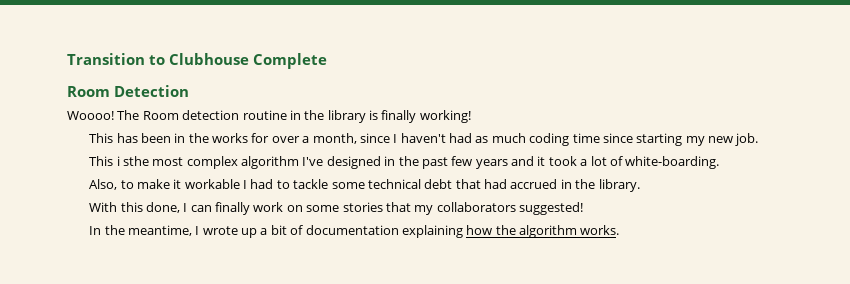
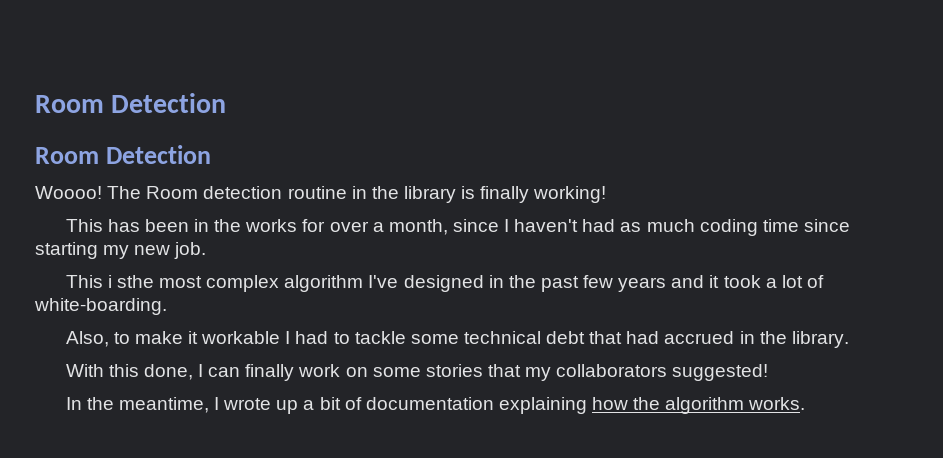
[67,53,328,69] Transition to Clubhouse Complete -> [35,93,227,113] Room Detection

